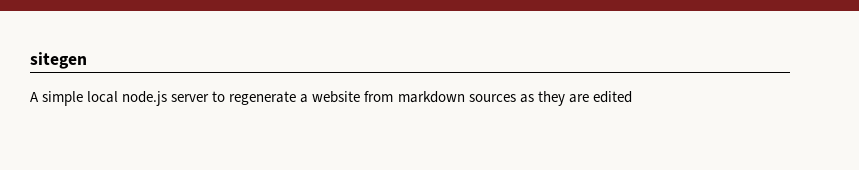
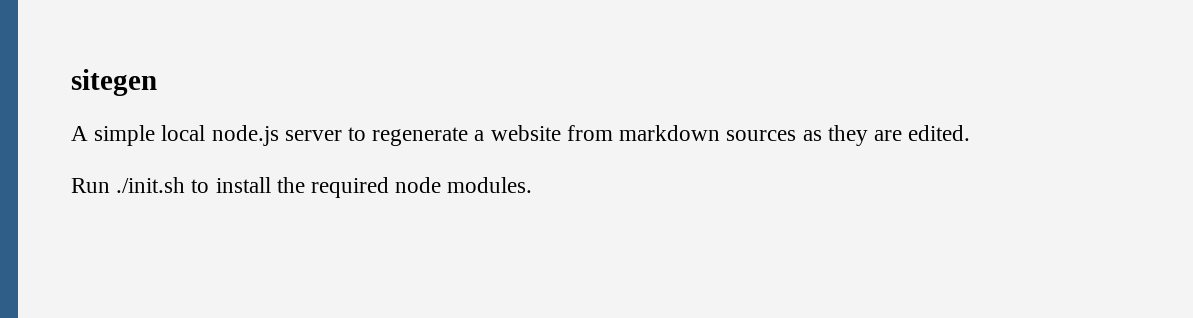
[592,91,632,103] edited -> [908,125,971,141] [71,177,533,198] edited. // Run ./init.sh to install the required node modules.

